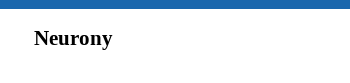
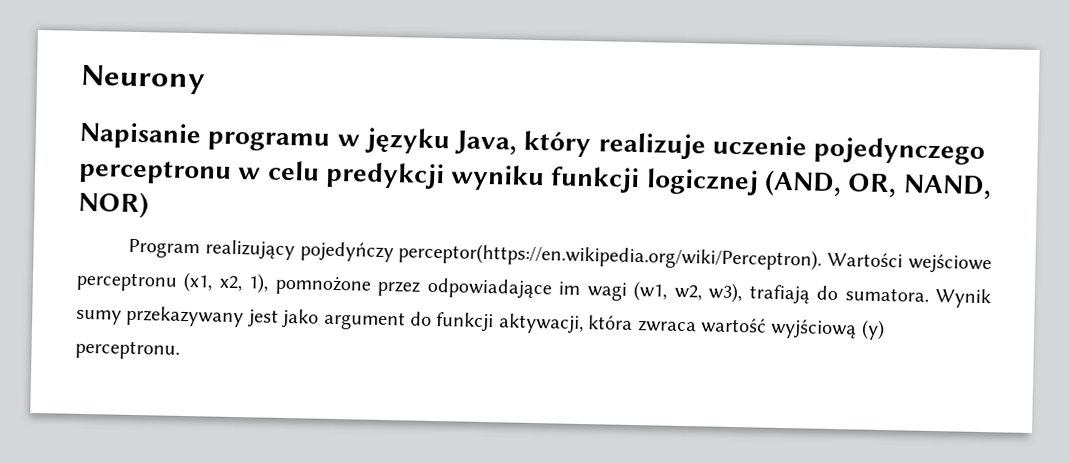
(113, 40) none -> [79,121,986,166] [78,158,992,200] [78,190,149,219] [128,238,992,275] [76,271,992,309] [76,305,885,341] [75,339,180,360] // Napisanie programu w języku Java, który realizuje uczenie pojedynczego perceptronu w celu predykcji wyniku funkcji logicznej (AND, OR, NAND, NOR) // Program realizujący pojedyńczy perceptor(https://en.wikipedia.org/wiki/Perceptron). Wartości wejściowe perceptronu (x1, x2, 1), pomnożone przez odpowiadające im wagi (w1, w2, w3), trafiają do sumatora. Wynik sumy przekazywany jest jako argument do funkcji aktywacji, która zwraca wartość wyjściową (y) perceptronu.

